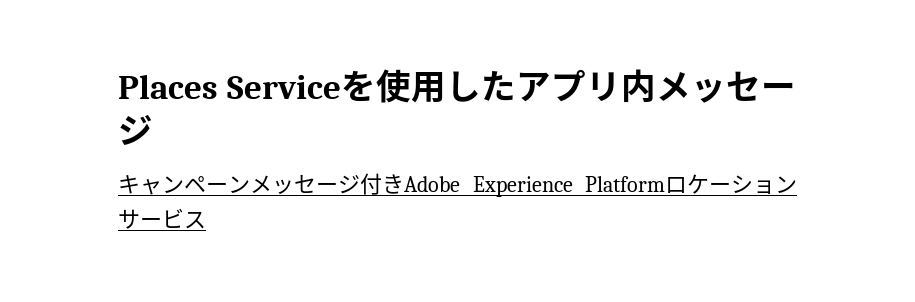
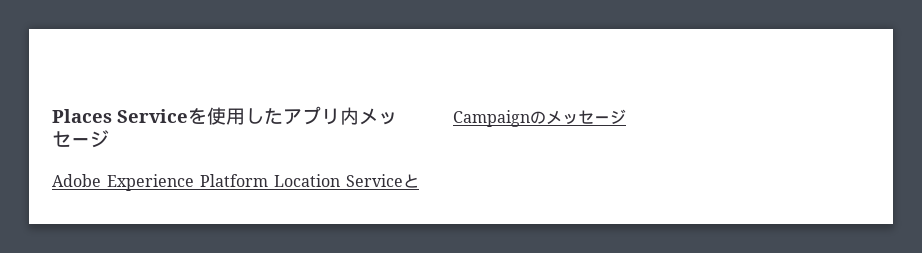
[118,173,797,197] [118,208,206,229] キャンペーンメッセージ付きAdobe Experience Platformロケーションサービス -> [52,174,419,191] [453,109,626,127] Adobe Experience Platform Location ServiceとCampaignのメッセージ

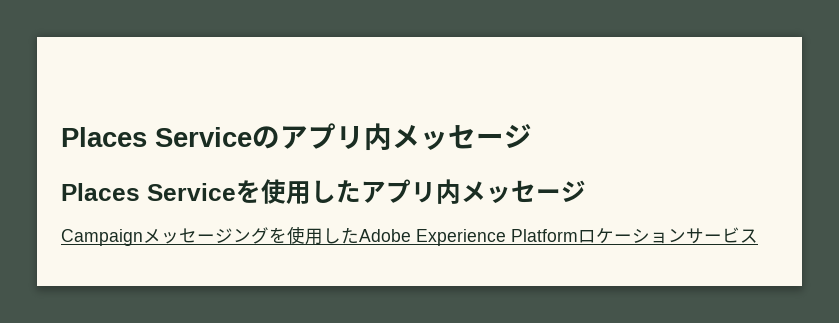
[52,109,188,123] Places Service -> [61,123,532,151] [61,183,236,201] Places Serviceのアプリ内メッセージ // Places Service
[52,174,419,191] [453,109,626,127] Adobe Experience Platform Location ServiceとCampaignのメッセージ -> [61,226,758,246] Campaignメッセージングを使用したAdobe Experience Platformロケーションサービス

